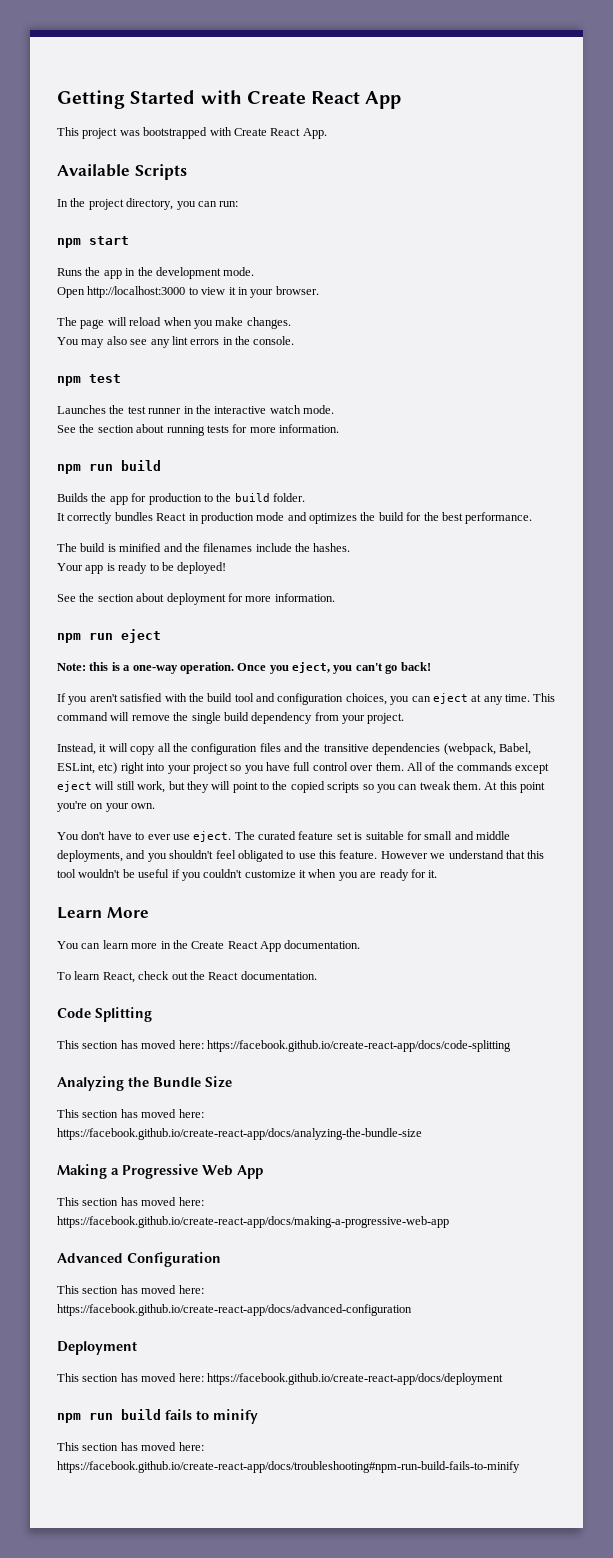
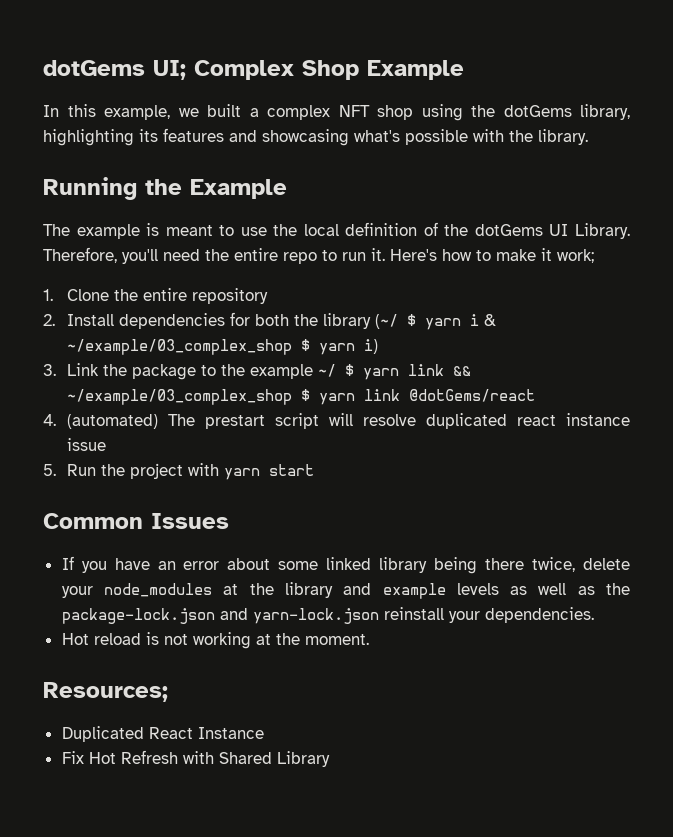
[57,90,402,109] [57,127,327,139] [57,164,187,180] [57,198,239,210] [57,236,129,248] [57,267,255,279] [57,286,319,298] [57,317,291,329] [57,336,295,348] [57,374,121,386] [57,405,334,414] [57,424,339,436] [57,460,161,474] [57,493,305,505] [57,512,533,524] [57,543,351,552] [57,562,227,574] [57,593,335,605] [57,629,161,643] [57,662,431,674] [57,693,556,705] [57,712,405,724] [57,743,531,755] [57,762,550,774] [57,781,546,793] [57,801,156,812] [57,831,510,842] [57,850,545,862] [57,869,438,881] [57,907,149,919] [57,940,361,952] [57,971,317,983] [57,1007,152,1022] [57,1040,511,1052] [57,1076,232,1091] [57,1109,204,1118] [57,1128,422,1140] [57,1164,263,1179] [57,1197,204,1206] [57,1216,449,1228] [57,1252,221,1267] [57,1285,204,1294] [57,1304,412,1316] [57,1341,137,1355] [57,1373,503,1385] [57,1409,258,1424] [57,1442,204,1451] [57,1461,520,1473] Getting Started with Create React App // This project was bootstrapped with Create React App. // Available Scripts // In the project directory, you can run: // npm start // Runs the app in the development mode. // Open http://localhost:3000 to view it in your browser. // The page will reload when you make changes. // You may also see any lint errors in the console. // npm test // Launches the test runner in the interactive watch mode. // See the section about running tests for more information. // npm run build // Builds the app for production to the build folder. // It correctly bundles React in production mode and optimizes the build for the best performance. // The build is minified and the filenames include the hashes. // Your app is ready to be deployed! // See the section about deployment for more information. // npm run eject // Note: this is a one-way operation. Once you eject, you can't go back! // If you aren't satisfied with the build tool and configuration choices, you can eject at any time. This command will remove the single build dependency from your project. // Instead, it will copy all the configuration files and the transitive dependencies (webpack, Babel, ESLint, etc) right into your project so you have full control over them. All of the commands except eject will still work, but they will point to the copied scripts so you can tweak them. At this point you're on your own. // You don't have to ever use eject. The curated feature set is suitable for small and middle deployments, and you shouldn't feel obligated to use this feature. However we understand that this tool wouldn't be useful if you couldn't customize it when you are ready for it. // Learn More // You can learn more in the Create React App documentation. // To learn React, check out the React documentation. // Code Splitting // This section has moved here: https://facebook.github.io/create-react-app/docs/code-splitting // Analyzing the Bundle Size // This section has moved here: https://facebook.github.io/create-react-app/docs/analyzing-the-bundle-size // Making a Progressive Web App // This section has moved here: https://facebook.github.io/create-react-app/docs/making-a-progressive-web-app // Advanced Configuration // This section has moved here: https://facebook.github.io/create-react-app/docs/advanced-configuration // Deployment // This section has moved here: https://facebook.github.io/create-react-app/docs/deployment // npm run build fails to minify // This section has moved here: https://facebook.github.io/create-react-app/docs/troubleshooting#npm-run-build-fails-to-minify -> [43,60,464,80] [43,104,630,121] [43,128,588,146] [43,177,287,200] [43,222,631,239] [43,247,594,264] [43,288,268,304] [43,312,496,330] [66,339,378,355] [43,363,471,380] [66,389,535,405] [43,413,630,429] [66,438,106,451] [43,463,314,480] [43,513,229,529] [61,556,630,574] [61,582,630,599] [61,607,594,624] [61,632,369,649] [43,682,168,702] [61,726,264,742] [61,750,330,767] dotGems UI; Complex Shop Example // In this example, we built a complex NFT shop using the dotGems library, highlighting its features and showcasing what's possible with the library. // Running the Example // The example is meant to use the local definition of the dotGems UI Library. Therefore, you'll need the entire repo to run it. Here's how to make it work; // 1. Clone the entire repository // 2. Install dependencies for both the library (~/ $ yarn i & ~/example/03_complex_shop $ yarn i) // 3. Link the package to the example ~/ $ yarn link && ~/example/03_complex_shop $ yarn link @dotGems/react // 4. (automated) The prestart script will resolve duplicated react instance issue // 5. Run the project with yarn start // Common Issues // If you have an error about some linked library being there twice, delete your node_modules at the library and example levels as well as the package-lock.json and yarn-lock.json reinstall your dependencies. // Hot reload is not working at the moment. // Resources; // Duplicated React Instance // Fix Hot Refresh with Shared Library

